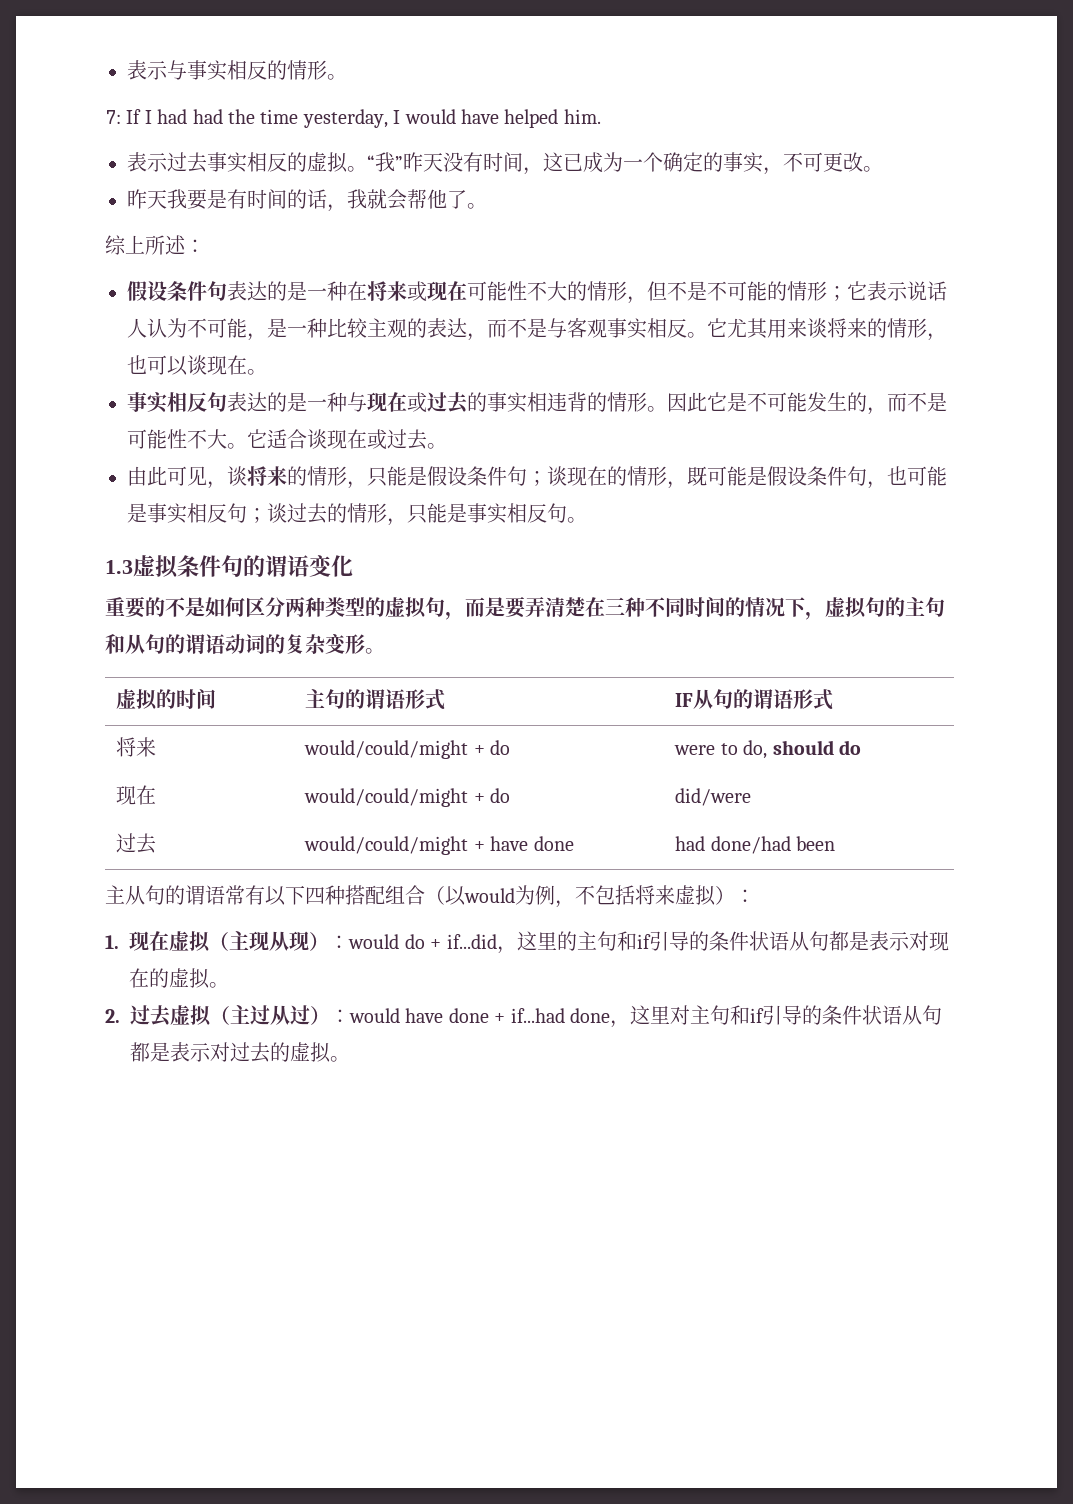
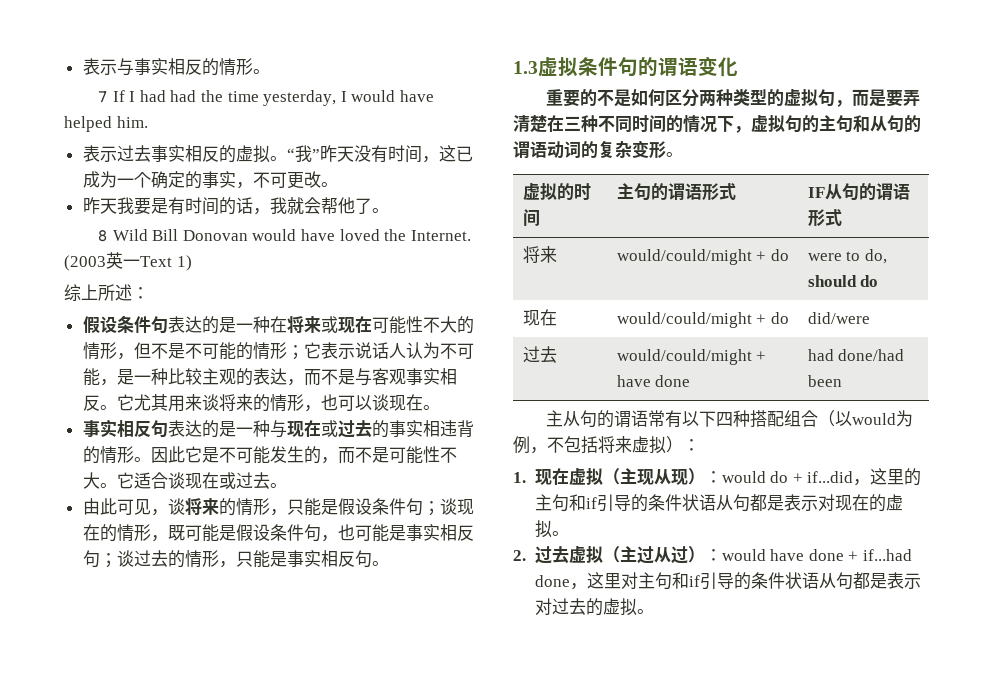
[105,110,121,124] 7: -> [97,91,109,103] 7
(487, 206) none -> [97,229,471,242] [64,252,192,271] // 8 Wild Bill Donovan would have loved the Internet. (2003英一Text 1)

